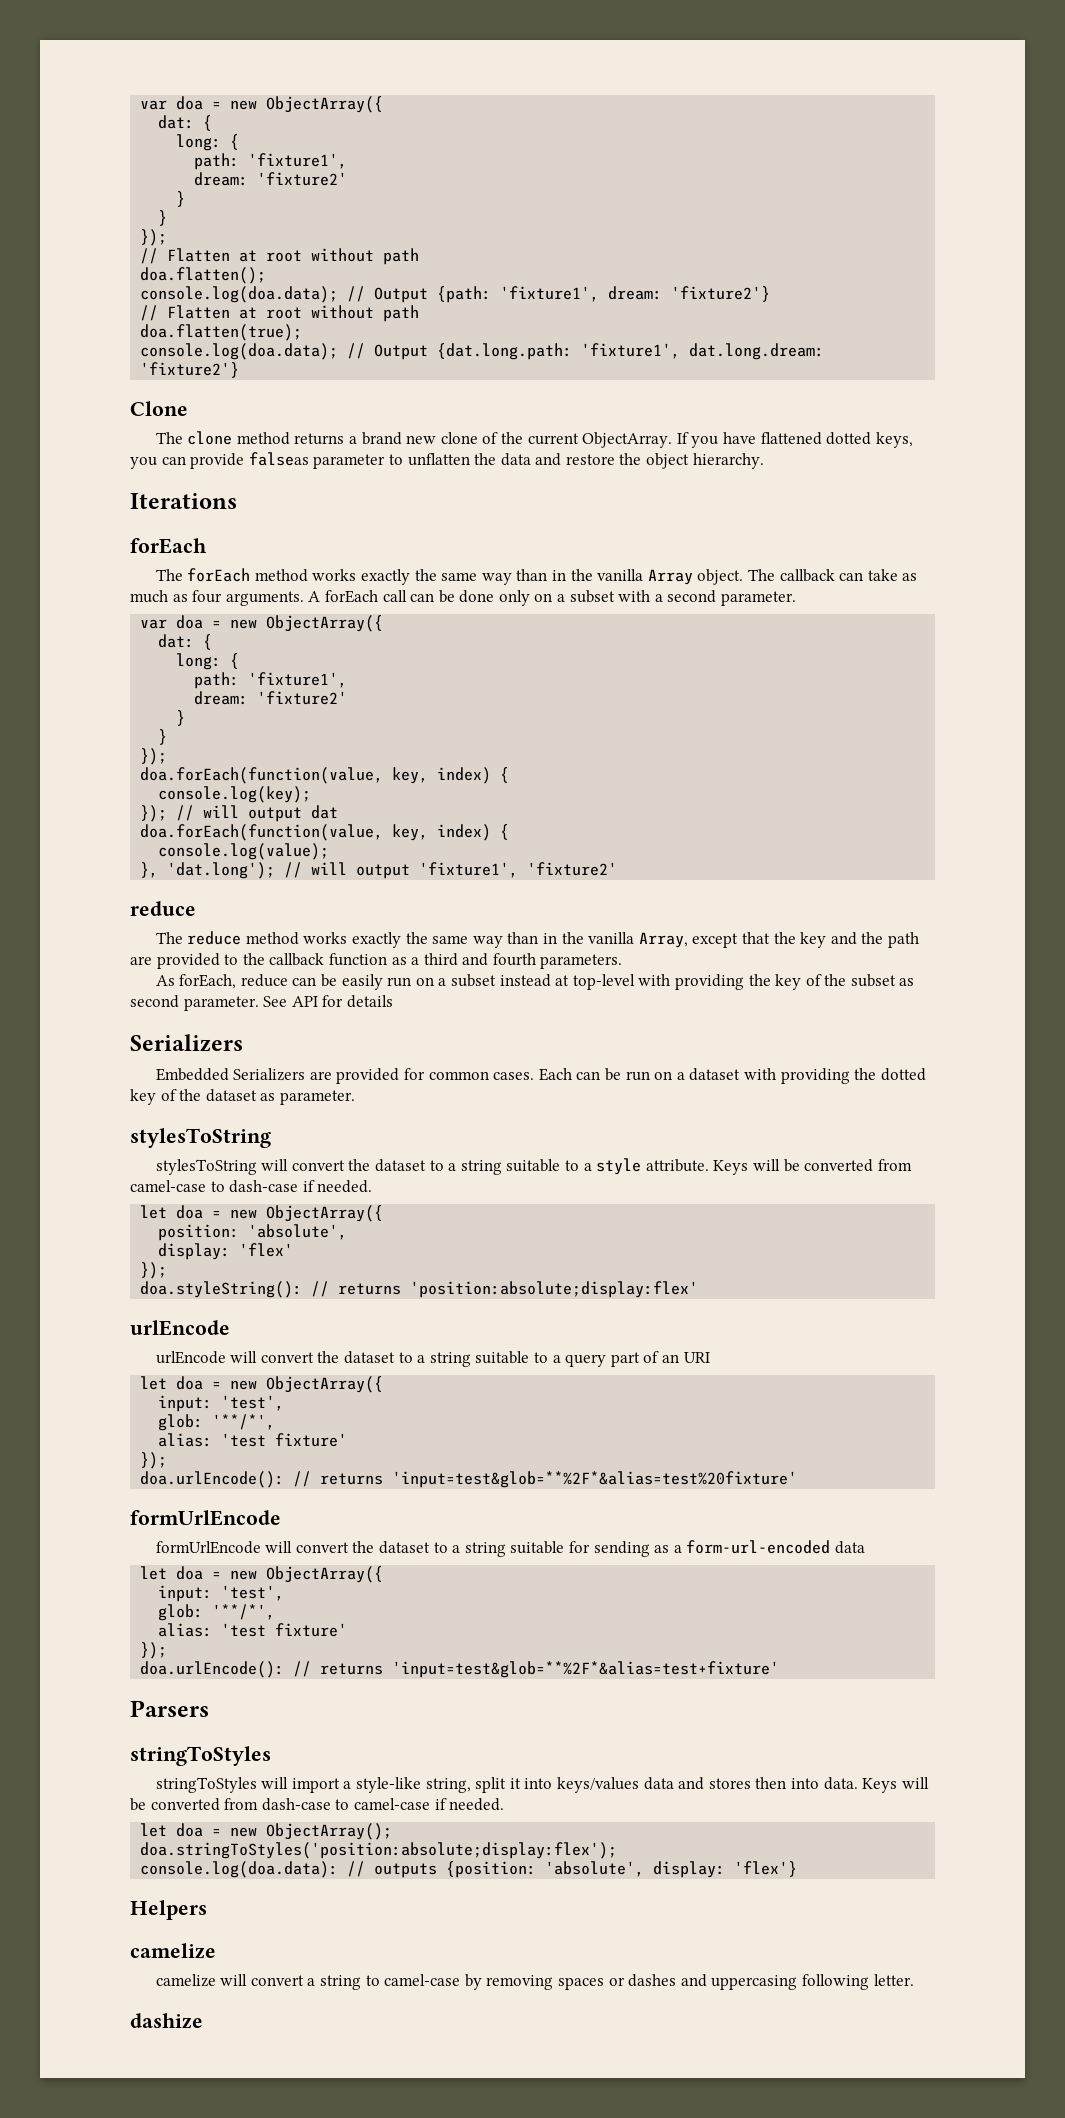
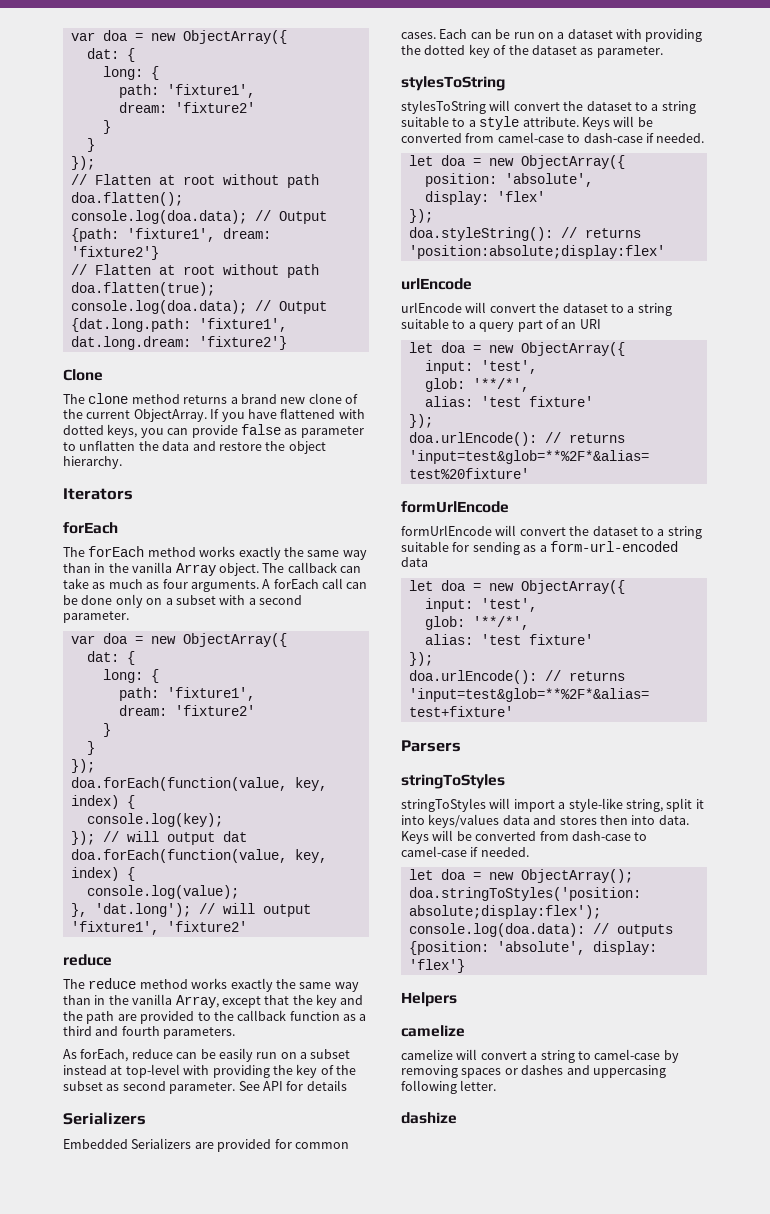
(822, 438) none -> [338,409,365,419] with
[248,452,309,466] falseas -> [240,424,298,435] false as
[130,493,237,509] Iterations -> [63,488,133,500] Iterators

